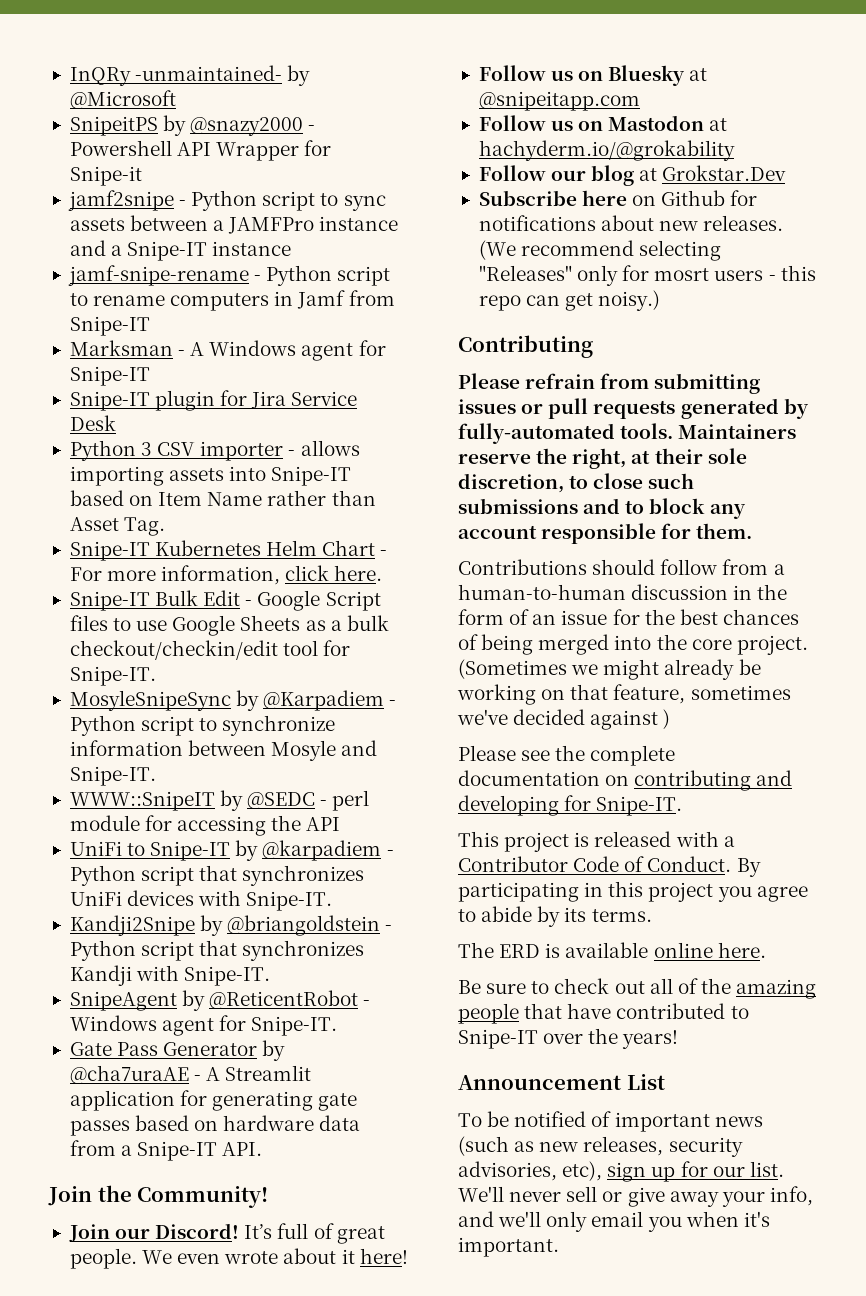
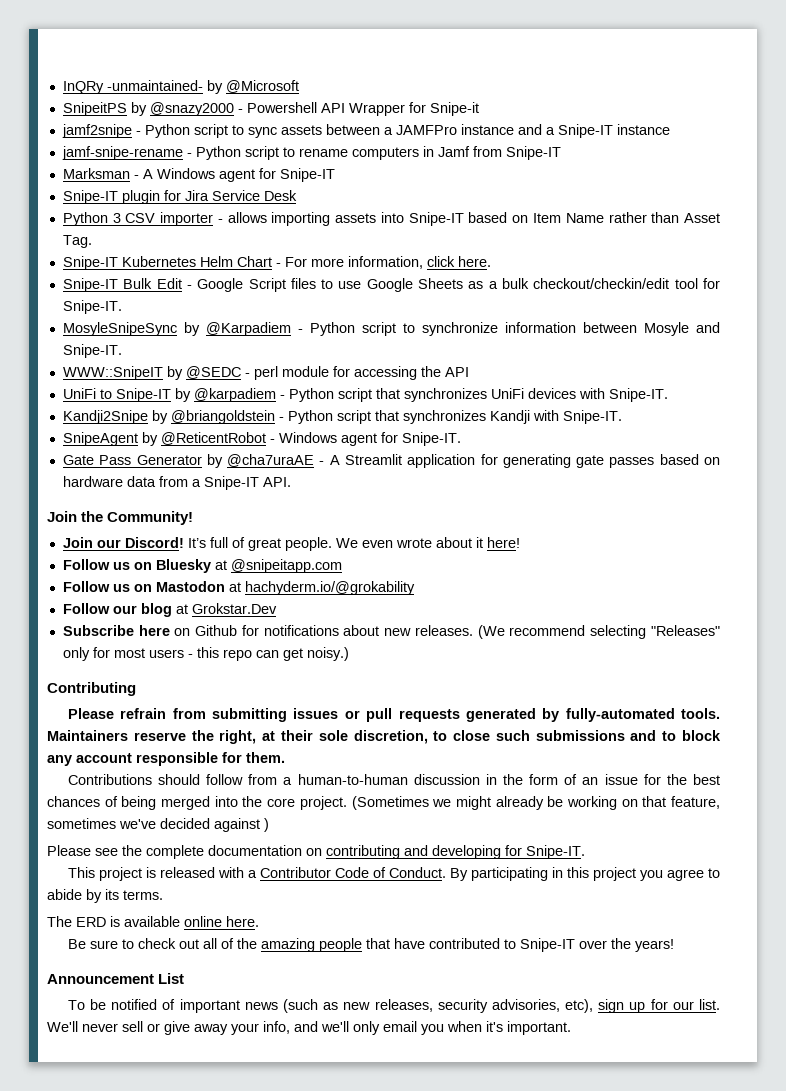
[654,268,710,281] mosrt -> [113,648,145,658] most

